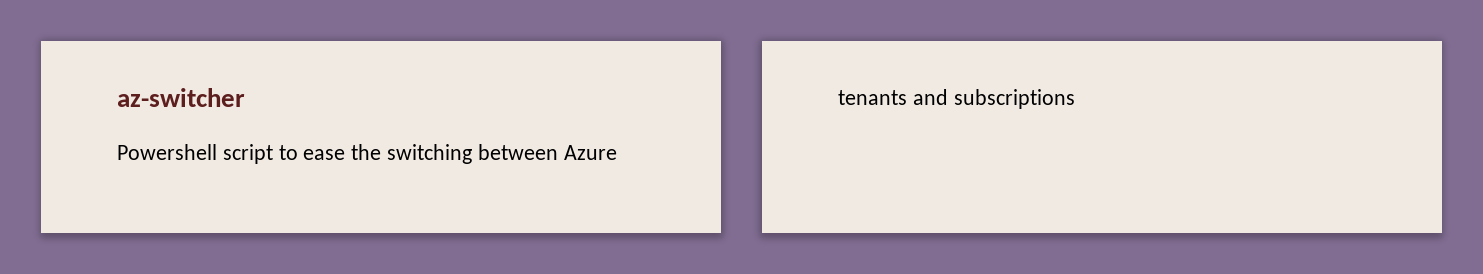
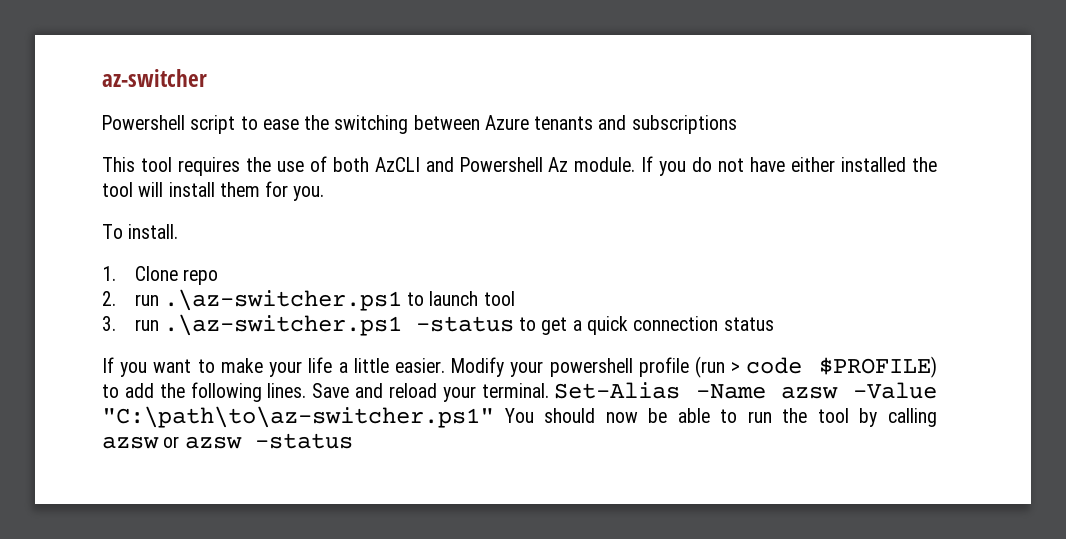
(1075, 99) none -> [102,156,937,176] [102,181,325,201] [102,224,179,239] [102,266,218,285] [102,289,515,311] [102,314,774,336] [102,356,938,378] [102,382,938,402] [102,406,937,428] [102,433,353,449] // This tool requires the use of both AzCLI and Powershell Az module. If you do not have either installed the tool will install them for you. // To install. // 1. Clone repo // 2. run .\az-switcher.ps1 to launch tool // 3. run .\az-switcher.ps1 -status to get a quick connection status // If you want to make your life a little easier. Modify your powershell profile (run > code $PROFILE) to add the following lines. Save and reload your terminal. Set-Alias -Name azsw -Value "C:\path\to\az-switcher.ps1" You should now be able to run the tool by calling azsw or azsw -status

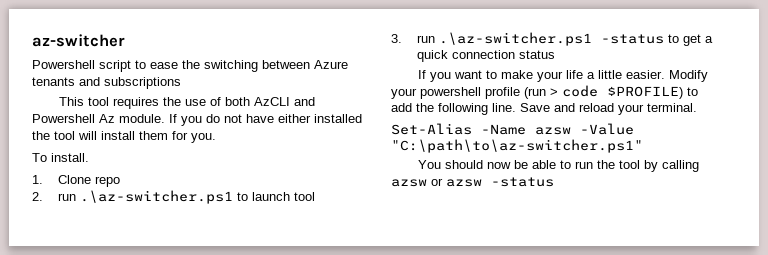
[267,383,307,398] lines. -> [492,103,516,112] line.
(549, 390) none -> (697, 107) //
(494, 417) none -> (643, 146) //

